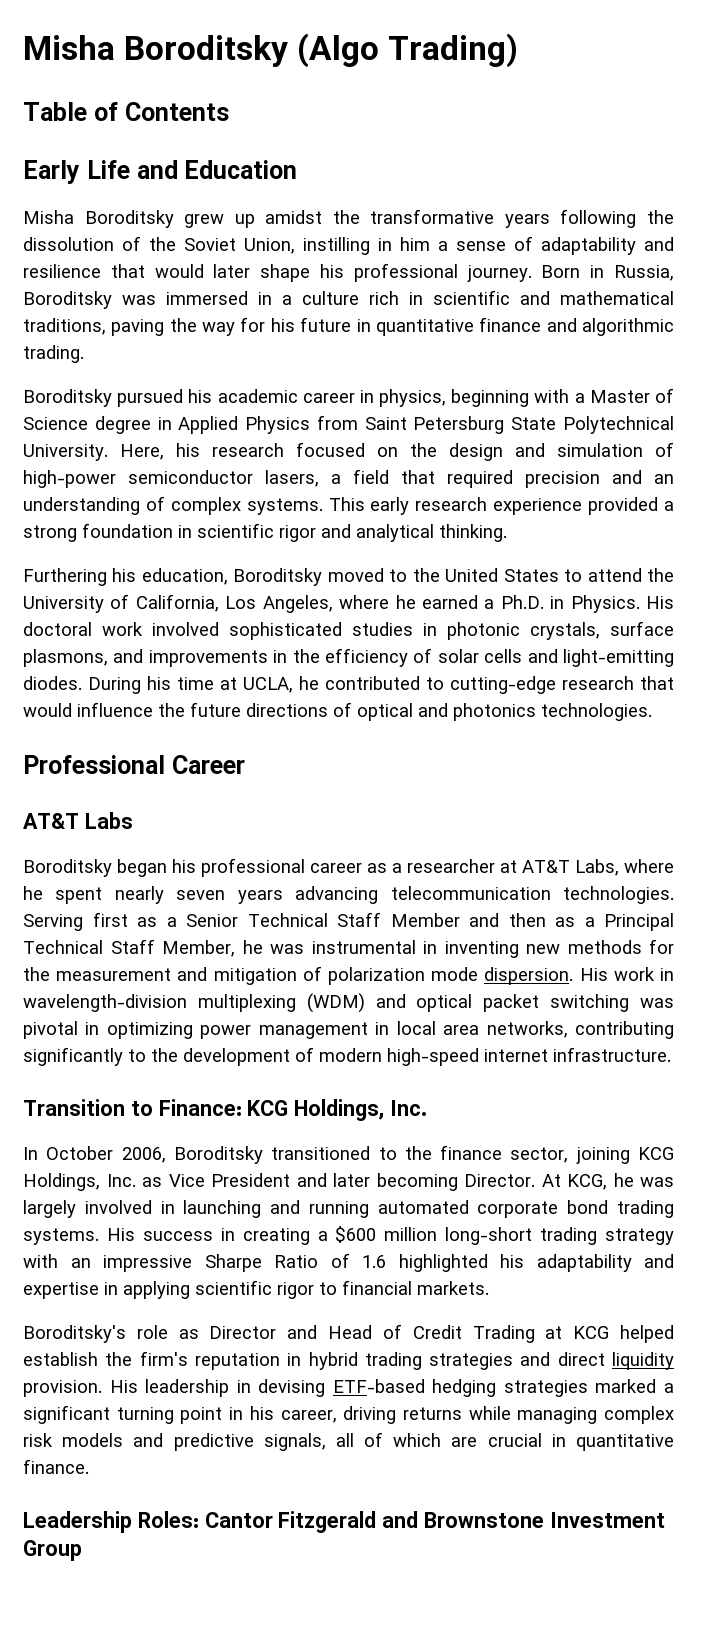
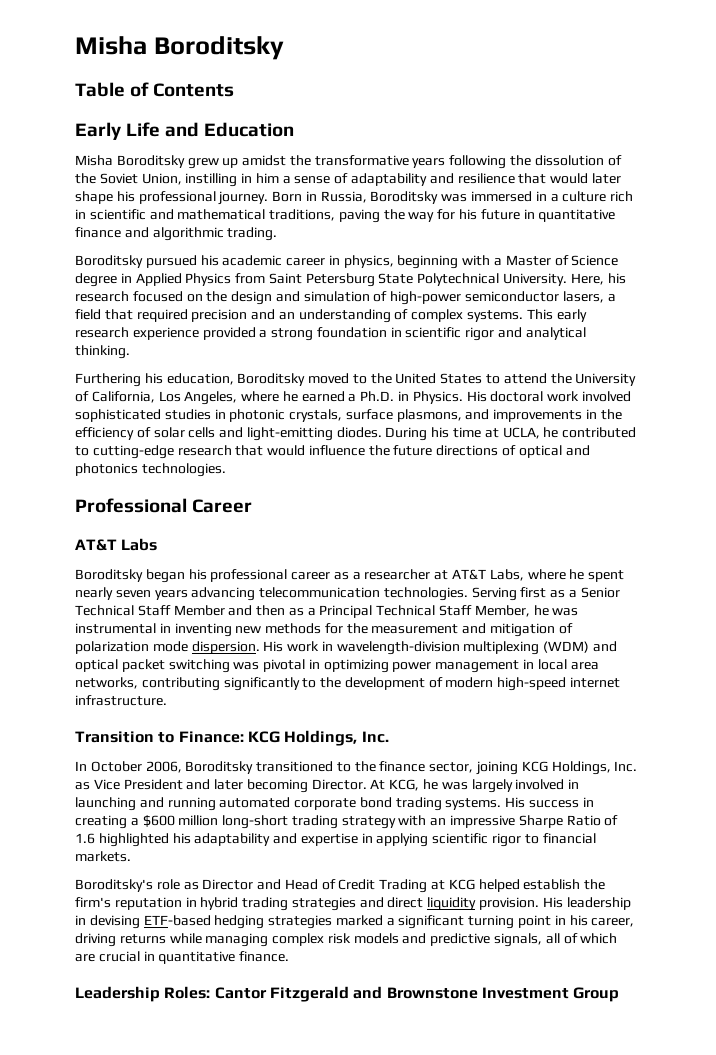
[23,33,519,68] Misha Boroditsky (Algo Trading) -> [75,36,284,60] Misha Boroditsky

